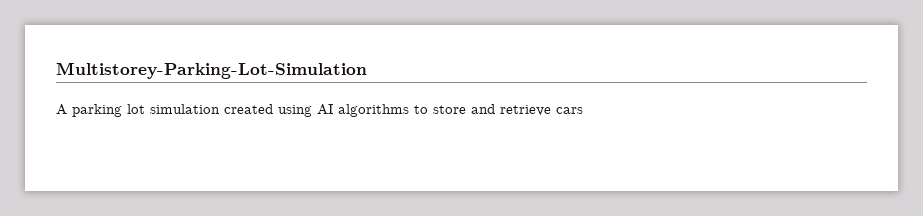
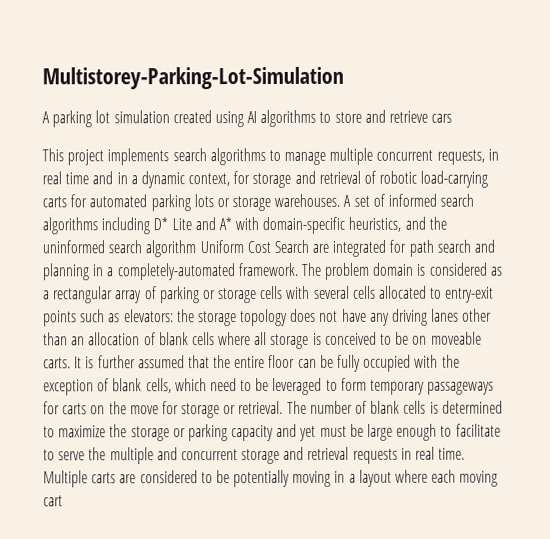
(583, 110) none -> [42,147,499,166] [42,170,489,189] [42,193,475,212] [42,216,447,235] [42,239,496,258] [42,262,503,281] [43,285,495,304] [43,308,493,327] [43,331,482,350] [43,354,460,372] [43,377,495,396] [43,400,503,419] [43,423,501,442] [43,446,466,465] [43,469,499,488] [43,495,63,507] // This project implements search algorithms to manage multiple concurrent requests, in real time and in a dynamic context, for storage and retrieval of robotic load-carrying carts for automated parking lots or storage warehouses. A set of informed search algorithms including D* Lite and A* with domain-specific heuristics, and the uninformed search algorithm Uniform Cost Search are integrated for path search and planning in a completely-automated framework. The problem domain is considered as a rectangular array of parking or storage cells with several cells allocated to entry-exit points such as elevators: the storage topology does not have any driving lanes other than an allocation of blank cells where all storage is conceived to be on moveable carts. It is further assumed that the entire floor can be fully occupied with the exception of blank cells, which need to be leveraged to form temporary passageways for carts on the move for storage or retrieval. The number of blank cells is determined to maximize the storage or parking capacity and yet must be large enough to facilitate to serve the multiple and concurrent storage and retrieval requests in real time. Multiple carts are considered to be potentially moving in a layout where each moving cart

